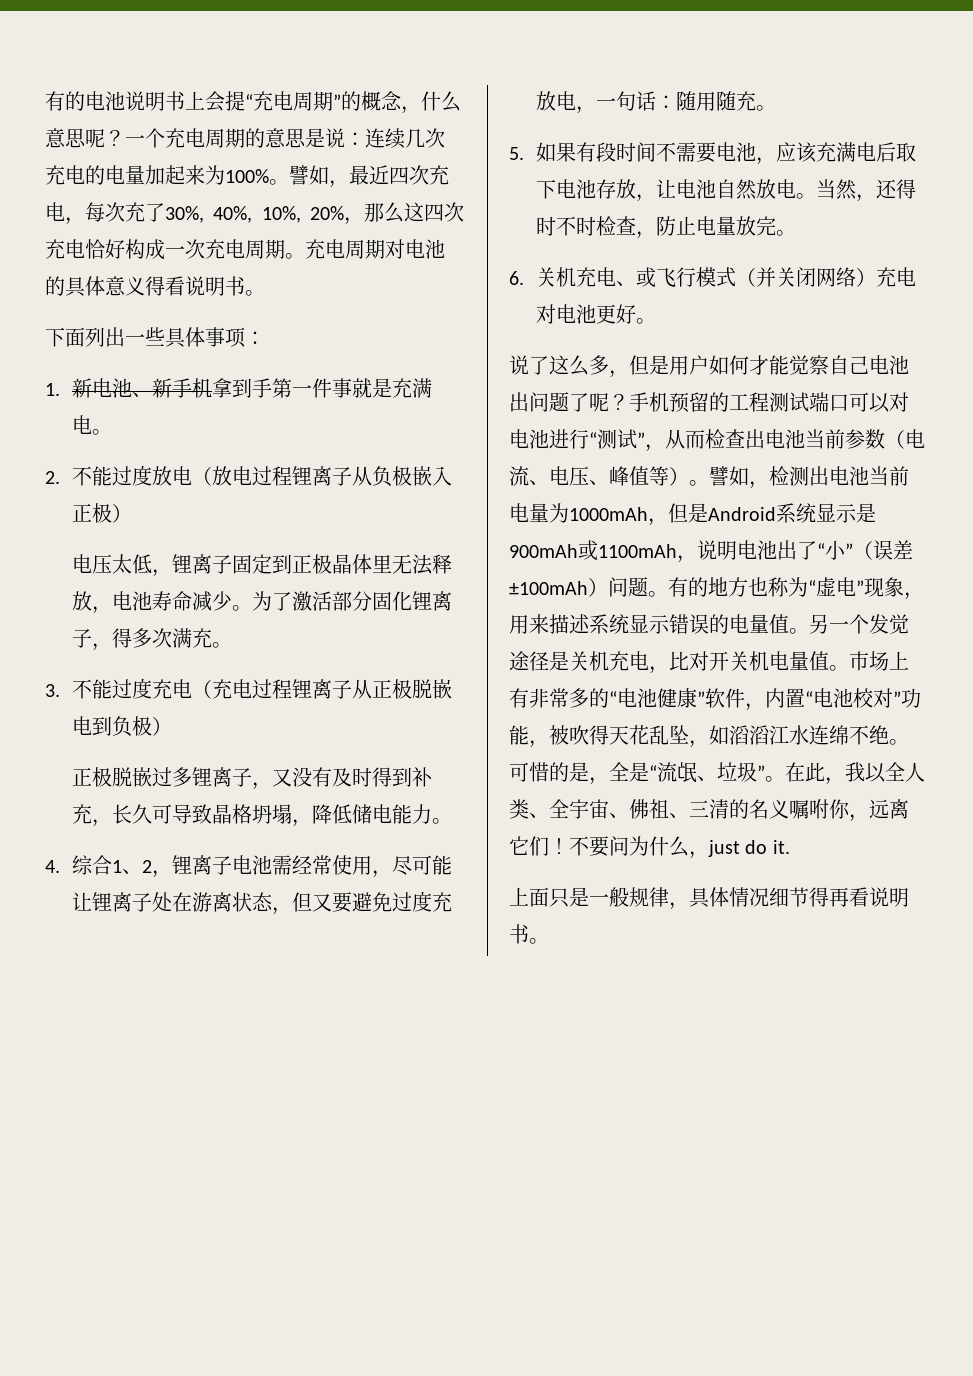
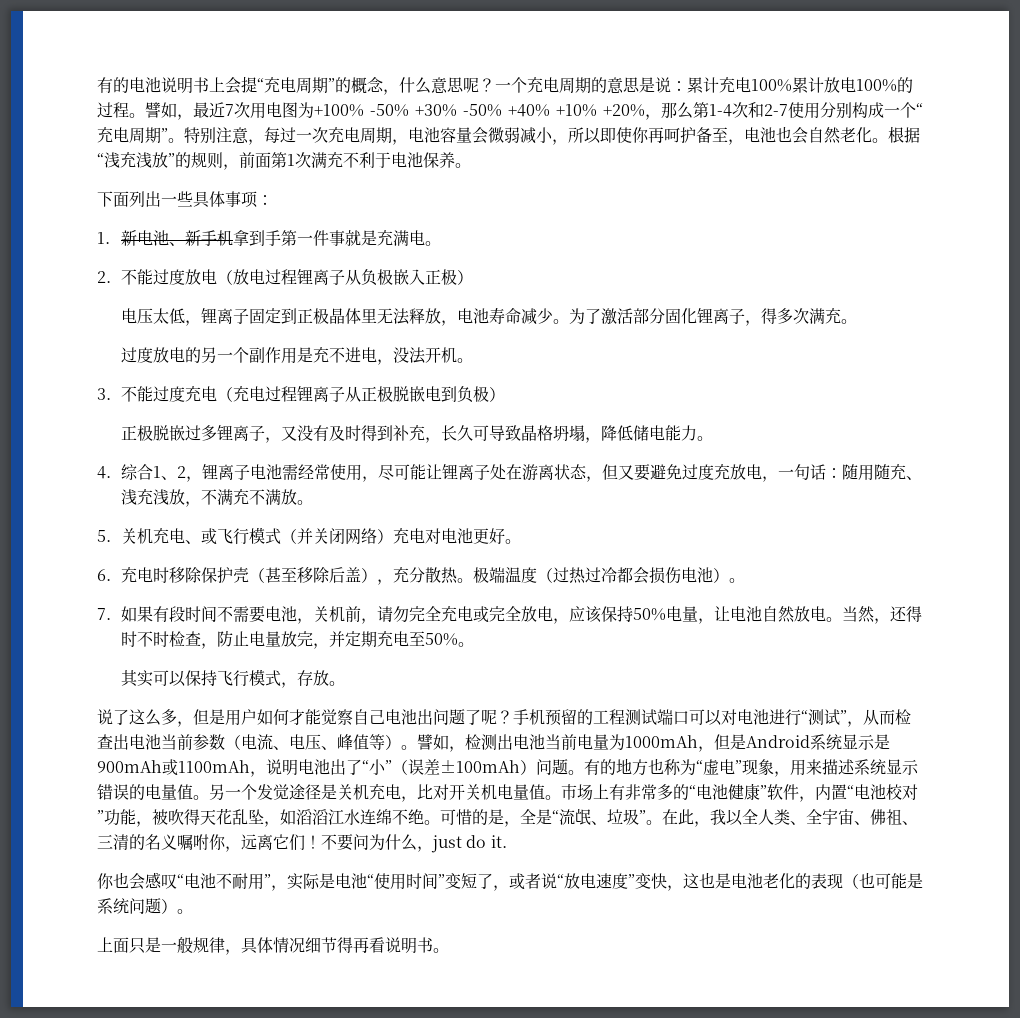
[365,128,445,149] [45,165,449,188] [45,202,464,225] [45,239,445,260] [45,276,245,297] 连续几次充电的电量加起来为100%。譬如，最近四次充电，每次充了30%, 40%, 10%, 20%，那么这四次充电恰好构成一次充电周期。充电周期对电池的具体意义得看说明书 -> [687,77,913,93] [97,102,923,120] [97,126,920,145] [97,152,455,170] 累计充电100%累计放电100%的过程。譬如，最近7次用电图为+100% -50% +30% -50% +40% +10% +20%，那么第1-4次和2-7使用分别构成一个“充电周期”。特别注意，每过一次充电周期，电池容量会微弱减小，所以即使你再呵护备至，电池也会自然老化。根据“浅充浅放”的规则，前面第1次满充不利于电池保养
(233, 645) none -> [121,347,474,365] // 过度放电的另一个副作用是充不进电，没法开机。
[756,105,777,111] [509,142,917,165] [536,179,917,202] [536,216,797,239] [509,271,524,285] 。 // 5.如果有段时间不需要电池，应该充满电后取下电池存放，让电池自然放电。当然，还得时不时检查，防止电量放完。 // 6. -> [906,476,923,480] [121,489,314,507] [97,530,111,542] 、浅充浅放，不满充不满放。 // 5.
(657, 321) none -> [97,567,746,585] [97,606,923,624] [121,630,475,649] [121,669,346,688] // 6.充电时移除保护壳（甚至移除后盖），充分散热。极端温度（过热过冷都会损伤电池）。 // 7.如果有段时间不需要电池，关机前，请勿完全充电或完全放电，应该保持50%电量，让电池自然放电。当然，还得时不时检查，防止电量放完，并定期充电至50%。 // 其实可以保持飞行模式，存放。
(790, 847) none -> [97,872,923,891] [97,898,193,914] // 你也会感叹“电池不耐用”，实际是电池“使用时间”变短了，或者说“放电速度”变快，这也是电池老化的表现（也可能是系统问题）。

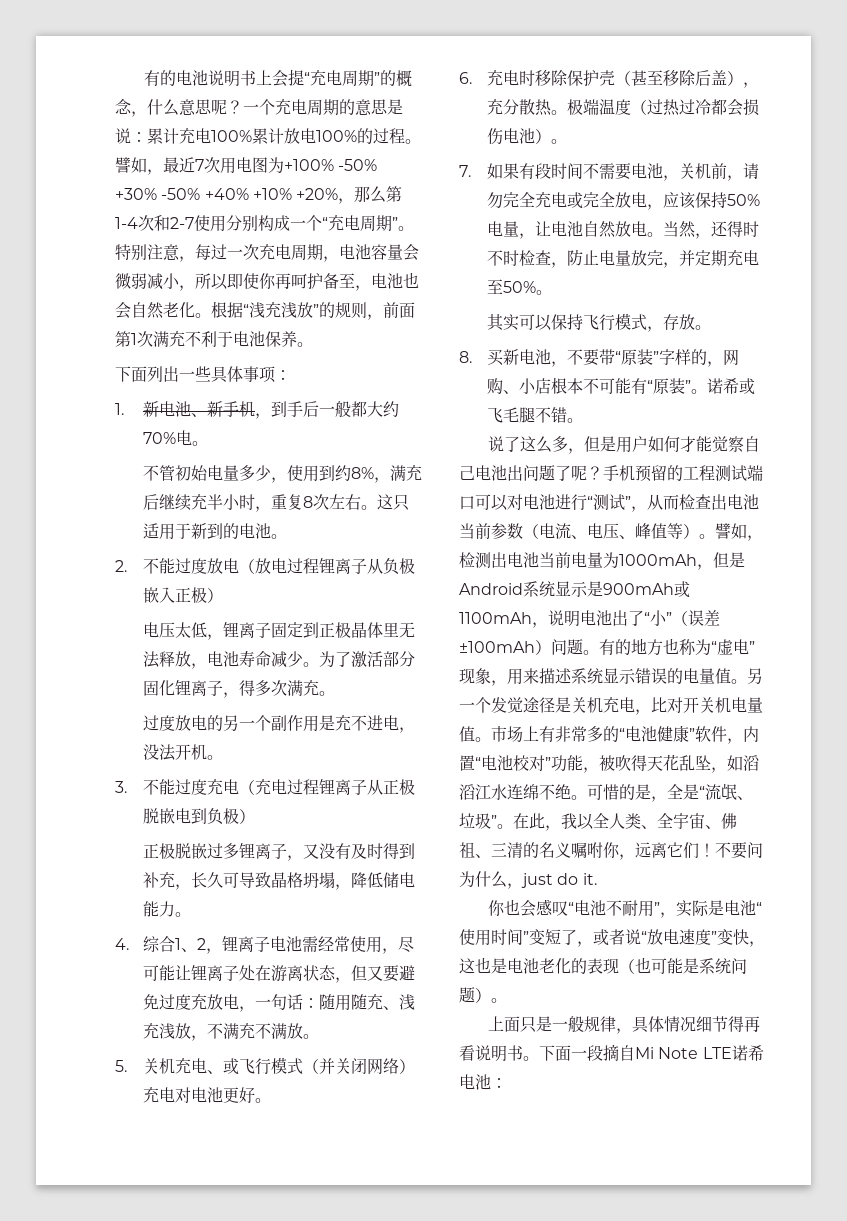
[233,230,426,246] 拿到手第一件事就是充满电 -> [254,401,399,419] [142,430,208,446] [142,465,422,483] [142,494,409,512] [142,523,271,540] ，到手后一般都大约70%电。 // 不管初始电量多少，使用到约8%，满充后继续充半小时，重复8次左右。这只适用于新到的电池
(346, 683) none -> [459,349,739,367] [486,377,755,395] [486,407,583,423] // 8.买新电池，不要带“原装”字样的，网购、小店根本不可能有“原装”。诺希或飞毛腿不错。
(449, 950) none -> [539,1044,764,1061] [459,1074,507,1090] 下面一段摘自Mi Note LTE诺希电池：

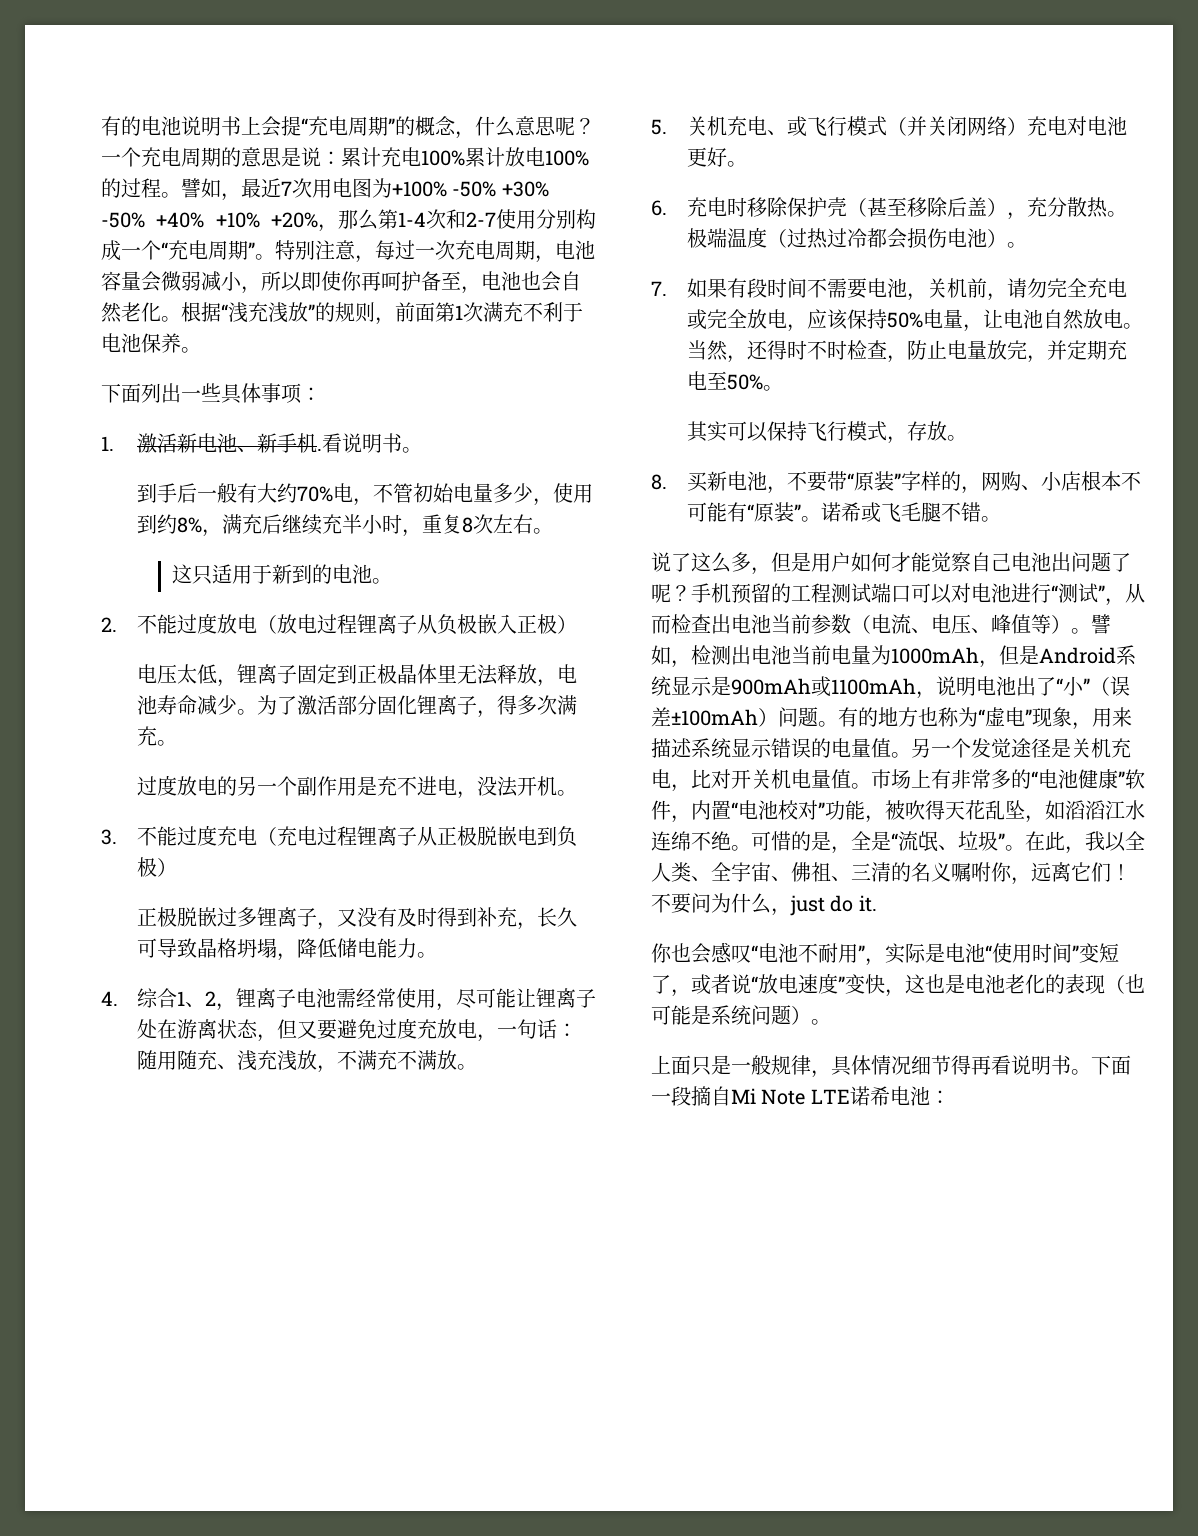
(124, 409) none -> [136,433,177,453] 激活
[254,413,271,419] ， -> [316,433,422,453] .看说明书。 //
[350,401,367,417] 都 -> [236,483,257,503] 有
[191,441,208,446] 。 // -> [352,498,373,506] ，
(377, 507) none -> (553, 531) //

